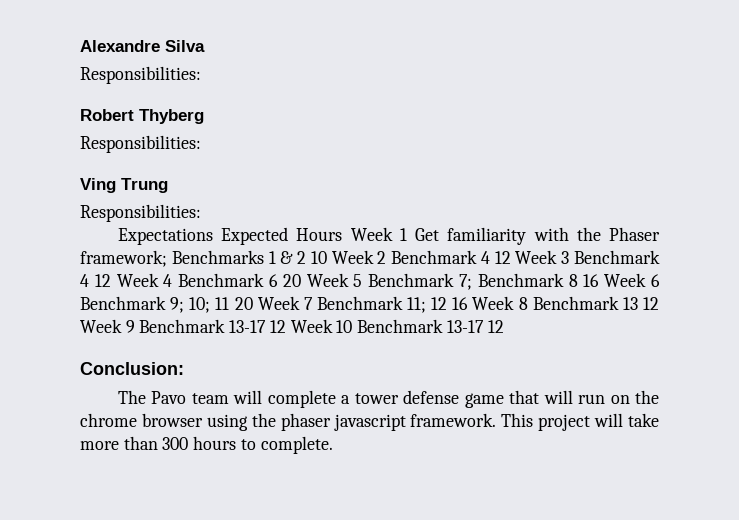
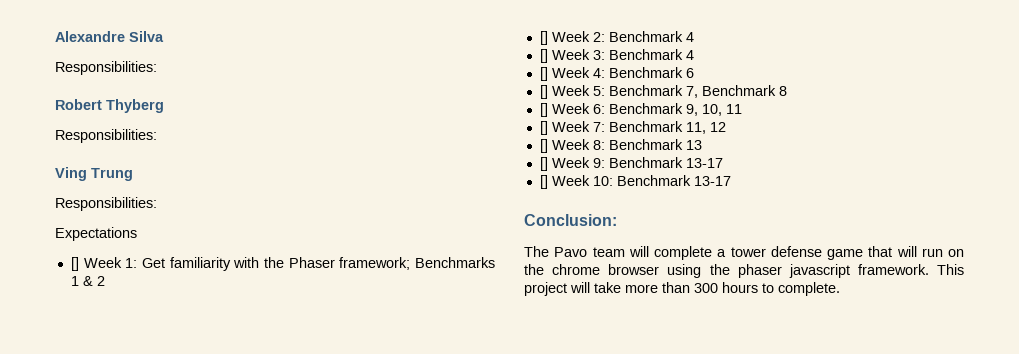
[221,227,407,245] Expected Hours Week 1 -> [70,257,138,271] // [] Week 1:
[310,250,660,264] [80,273,173,287] 10 Week 2 Benchmark 4 12 Week 3 Benchmark 4 12 Week 4 -> [539,31,694,45] [539,49,694,63] [539,67,605,81] // [] Week 2: Benchmark 4 // [] Week 3: Benchmark 4 // [] Week 4:
[282,273,660,290] [80,296,528,313] 20 Week 5 Benchmark 7; Benchmark 8 16 Week 6 Benchmark 9; 10; 11 20 Week 7 Benchmark 11; 12 16 Week 8 -> [539,85,787,99] [539,103,742,117] [539,121,726,135] [539,139,605,153] // [] Week 5: Benchmark 7, Benchmark 8 // [] Week 6: Benchmark 9, 10, 11 // [] Week 7: Benchmark 11, 12 // [] Week 8:
[642,297,659,310] [80,319,504,333] 12 Week 9 Benchmark 13-17 12 Week 10 Benchmark 13-17 12 -> [539,157,723,171] [539,175,731,189] // [] Week 9: Benchmark 13-17 // [] Week 10: Benchmark 13-17

